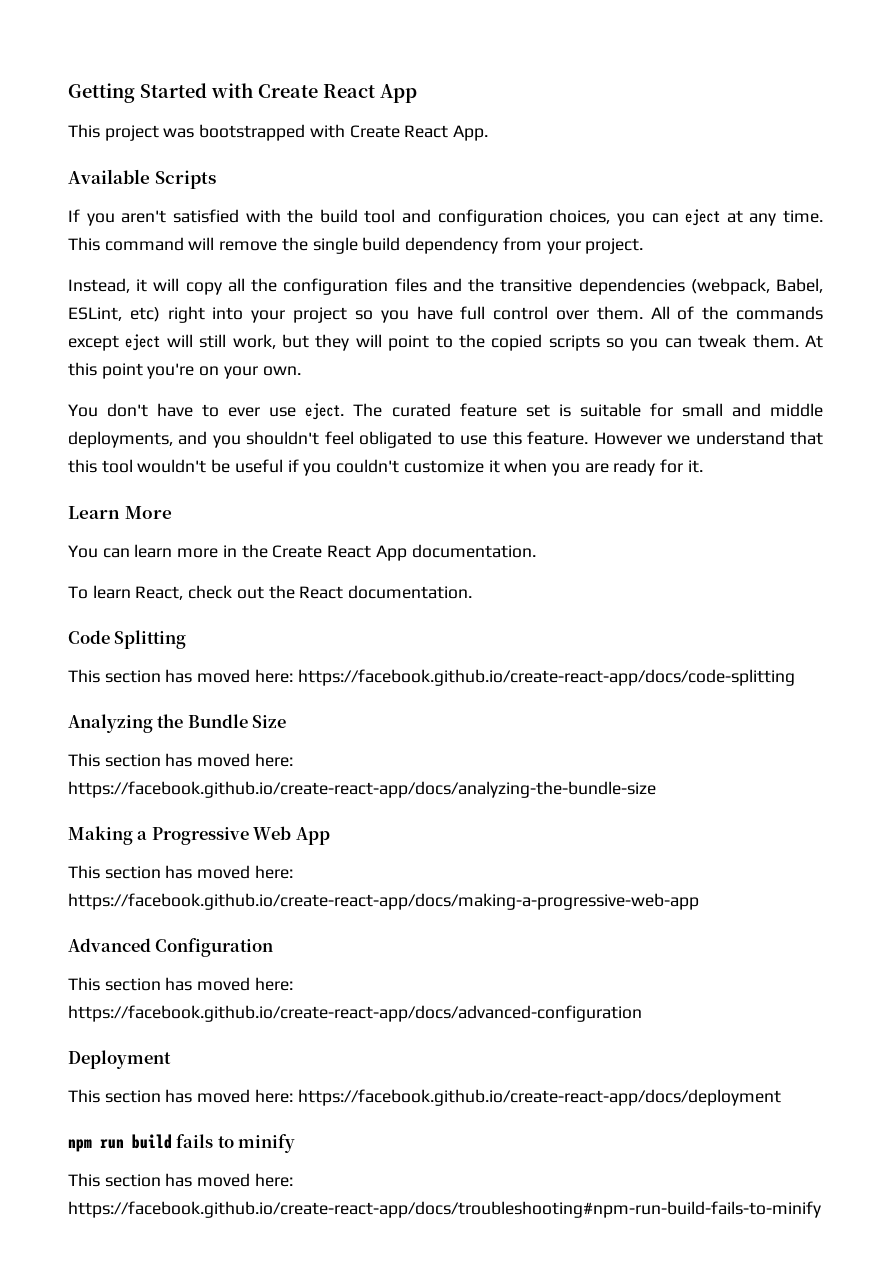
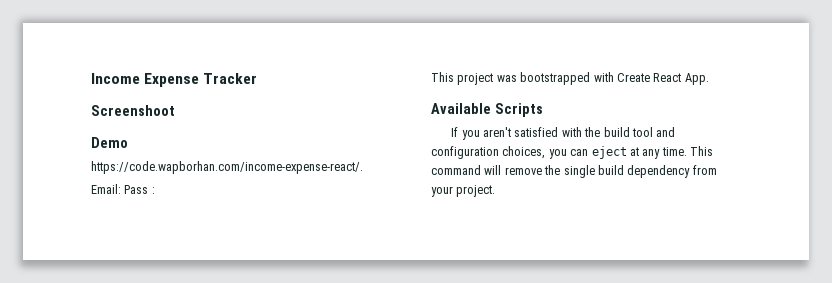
[68,83,417,103] Getting Started with Create React App -> [91,73,258,87] [91,105,175,116] [91,137,128,148] [91,161,363,174] [91,184,155,194] Income Expense Tracker // Screenshoot // Demo // https://code.wapborhan.com/income-expense-react/. // Email: Pass :
[68,278,824,295] [68,306,823,323] [68,334,824,351] [68,362,301,379] [68,403,823,420] [68,431,823,448] [68,459,703,476] [68,506,172,519] [68,544,536,561] [68,585,473,600] [68,630,187,649] [68,669,795,686] [68,714,287,733] [68,753,293,767] [68,781,656,798] [68,826,330,845] [68,865,293,879] [68,893,699,910] [68,938,274,957] [68,977,293,991] [68,1005,642,1022] [68,1050,171,1069] [68,1089,781,1106] [68,1134,296,1153] [68,1173,293,1187] [68,1201,821,1218] // Instead, it will copy all the configuration files and the transitive dependencies (webpack, Babel, ESLint, etc) right into your project so you have full control over them. All of the commands except eject will still work, but they will point to the copied scripts so you can tweak them. At this point you're on your own. // You don't have to ever use eject. The curated feature set is suitable for small and middle deployments, and you shouldn't feel obligated to use this feature. However we understand that this tool wouldn't be useful if you couldn't customize it when you are ready for it. // Learn More // You can learn more in the Create React App documentation. // To learn React, check out the React documentation. // Code Splitting // This section has moved here: https://facebook.github.io/create-react-app/docs/code-splitting // Analyzing the Bundle Size // This section has moved here: https://facebook.github.io/create-react-app/docs/analyzing-the-bundle-size // Making a Progressive Web App // This section has moved here: https://facebook.github.io/create-react-app/docs/making-a-progressive-web-app // Advanced Configuration // This section has moved here: https://facebook.github.io/create-react-app/docs/advanced-configuration // Deployment // This section has moved here: https://facebook.github.io/create-react-app/docs/deployment // npm run build fails to minify // This section has moved here: https://facebook.github.io/create-react-app/docs/troubleshooting#npm-run-build-fails-to-minify -> (496, 191) none

